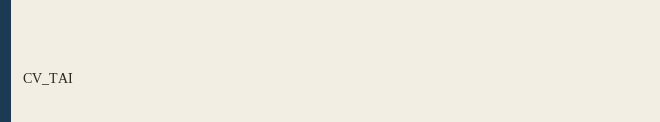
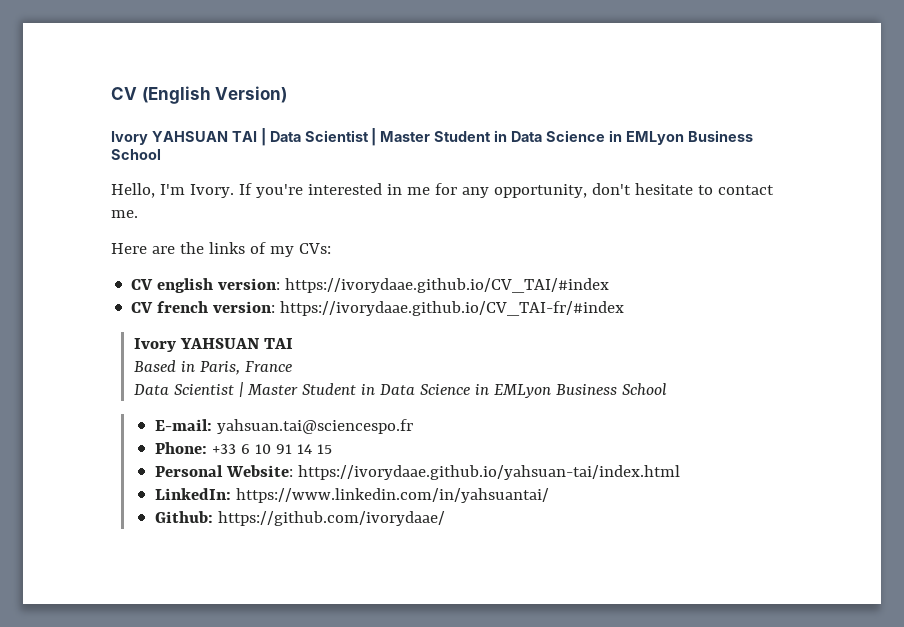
[23,73,73,85] CV_TAI -> [111,86,288,104] [111,128,753,146] [111,149,161,160] [111,183,774,198] [111,210,138,218] [111,242,331,257] [131,278,610,293] [131,301,625,316] [134,338,294,352] [134,360,293,375] [134,382,668,398] [154,419,413,434] [154,442,332,454] [154,465,680,480] [154,488,549,503] [154,511,445,526] CV (English Version) // Ivory YAHSUAN TAI | Data Scientist | Master Student in Data Science in EMLyon Business School // Hello, I'm Ivory. If you're interested in me for any opportunity, don't hesitate to contact me. // Here are the links of my CVs: // CV english version: https://ivorydaae.github.io/CV_TAI/#index // CV french version: https://ivorydaae.github.io/CV_TAI-fr/#index // Ivory YAHSUAN TAI // Based in Paris, France // Data Scientist | Master Student in Data Science in EMLyon Business School // E-mail: yahsuan.tai@sciencespo.fr // Phone: +33 6 10 91 14 15 // Personal Website: https://ivorydaae.github.io/yahsuan-tai/index.html // LinkedIn: https://www.linkedin.com/in/yahsuantai/ // Github: https://github.com/ivorydaae/

